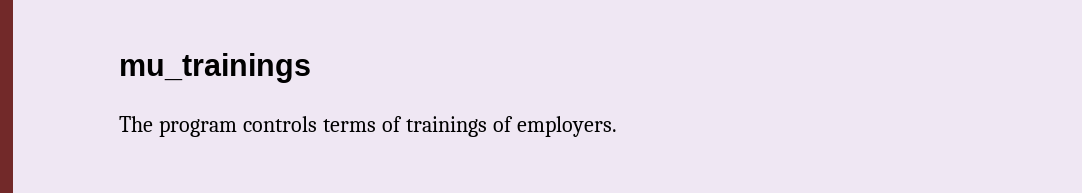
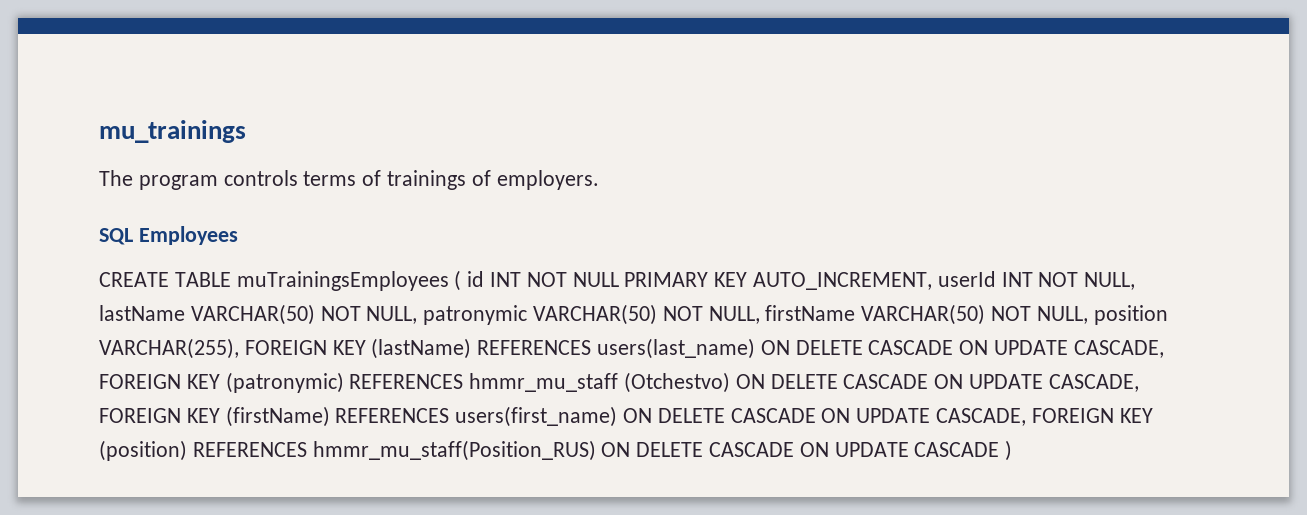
(617, 126) none -> [99,226,238,245] [99,270,1136,291] [99,304,1168,325] [99,338,1164,359] [99,372,1139,393] [99,406,1153,427] [99,440,1013,461] // SQL Employees // CREATE TABLE muTrainingsEmployees ( id INT NOT NULL PRIMARY KEY AUTO_INCREMENT, userId INT NOT NULL, lastName VARCHAR(50) NOT NULL, patronymic VARCHAR(50) NOT NULL, firstName VARCHAR(50) NOT NULL, position VARCHAR(255), FOREIGN KEY (lastName) REFERENCES users(last_name) ON DELETE CASCADE ON UPDATE CASCADE, FOREIGN KEY (patronymic) REFERENCES hmmr_mu_staff (Otchestvo) ON DELETE CASCADE ON UPDATE CASCADE, FOREIGN KEY (firstName) REFERENCES users(first_name) ON DELETE CASCADE ON UPDATE CASCADE, FOREIGN KEY (position) REFERENCES hmmr_mu_staff(Position_RUS) ON DELETE CASCADE ON UPDATE CASCADE )

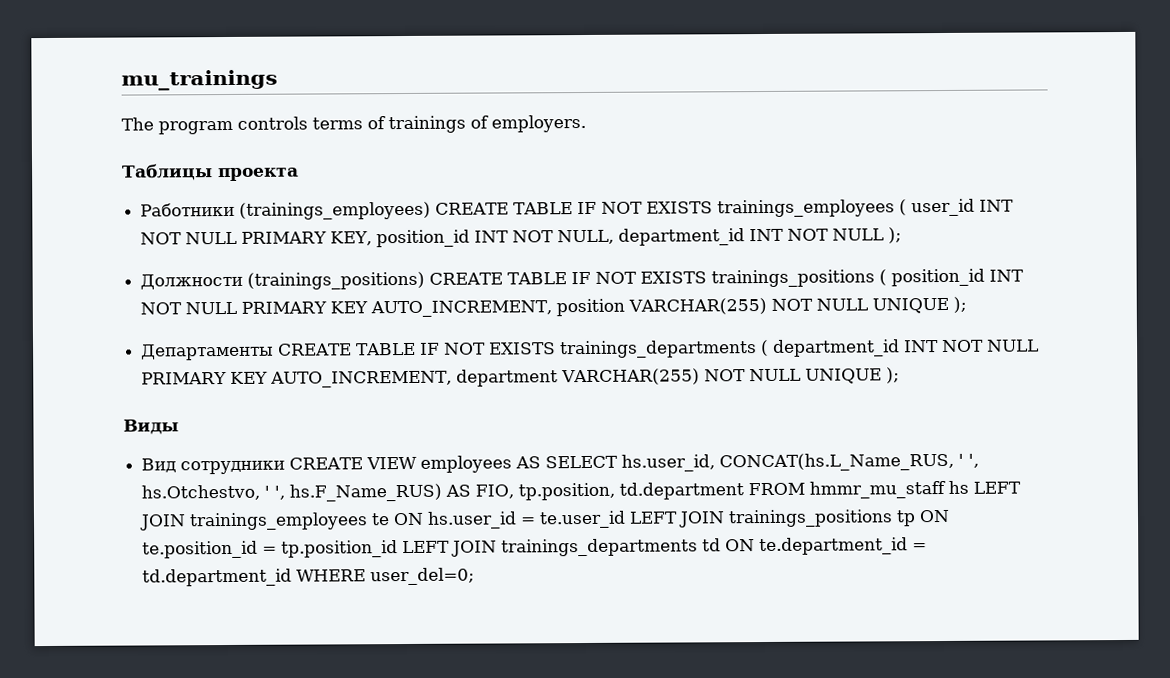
[99,226,238,245] [99,270,1136,291] [99,304,1168,325] [99,338,1164,359] [99,372,1139,393] [99,406,1153,427] [99,440,1013,461] SQL Employees // CREATE TABLE muTrainingsEmployees ( id INT NOT NULL PRIMARY KEY AUTO_INCREMENT, userId INT NOT NULL, lastName VARCHAR(50) NOT NULL, patronymic VARCHAR(50) NOT NULL, firstName VARCHAR(50) NOT NULL, position VARCHAR(255), FOREIGN KEY (lastName) REFERENCES users(last_name) ON DELETE CASCADE ON UPDATE CASCADE, FOREIGN KEY (patronymic) REFERENCES hmmr_mu_staff (Otchestvo) ON DELETE CASCADE ON UPDATE CASCADE, FOREIGN KEY (firstName) REFERENCES users(first_name) ON DELETE CASCADE ON UPDATE CASCADE, FOREIGN KEY (position) REFERENCES hmmr_mu_staff(Position_RUS) ON DELETE CASCADE ON UPDATE CASCADE ) -> [122,163,299,182] [140,198,1015,220] [140,227,903,248] [140,268,1025,290] [140,296,968,318] [141,339,1040,361] [141,367,901,388] [123,419,179,435] [141,452,980,475] [141,480,1022,502] [139,509,951,531] [142,537,928,559] [142,567,476,587] Таблицы проекта // Работники (trainings_employees) CREATE TABLE IF NOT EXISTS trainings_employees ( user_id INT NOT NULL PRIMARY KEY, position_id INT NOT NULL, department_id INT NOT NULL ); // Должности (trainings_positions) CREATE TABLE IF NOT EXISTS trainings_positions ( position_id INT NOT NULL PRIMARY KEY AUTO_INCREMENT, position VARCHAR(255) NOT NULL UNIQUE ); // Департаменты CREATE TABLE IF NOT EXISTS trainings_departments ( department_id INT NOT NULL PRIMARY KEY AUTO_INCREMENT, department VARCHAR(255) NOT NULL UNIQUE ); // Виды // Вид сотрудники CREATE VIEW employees AS SELECT hs.user_id, CONCAT(hs.L_Name_RUS, ' ', hs.Otchestvo, ' ', hs.F_Name_RUS) AS FIO, tp.position, td.department FROM hmmr_mu_staff hs LEFT JOIN trainings_employees te ON hs.user_id = te.user_id LEFT JOIN trainings_positions tp ON te.position_id = tp.position_id LEFT JOIN trainings_departments td ON te.department_id = td.department_id WHERE user_del=0;

